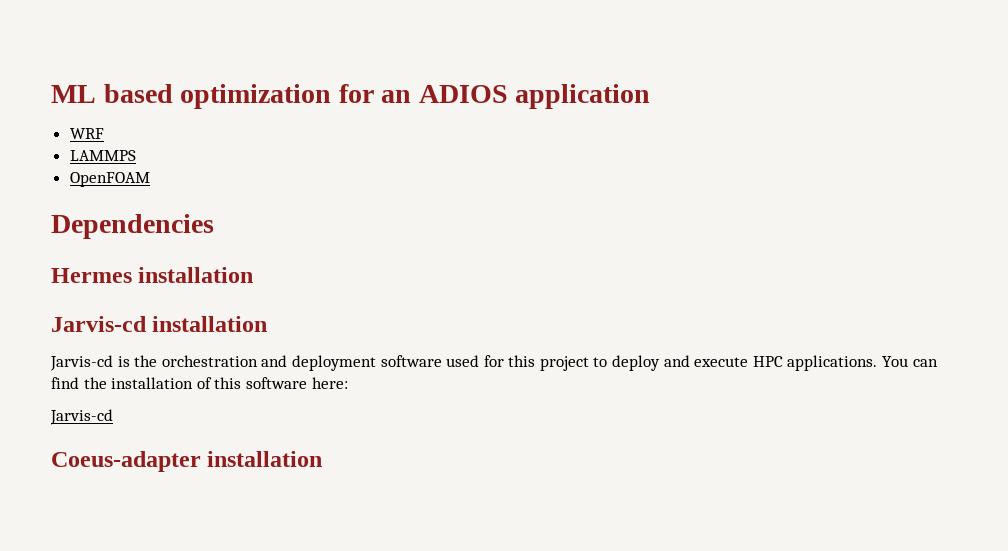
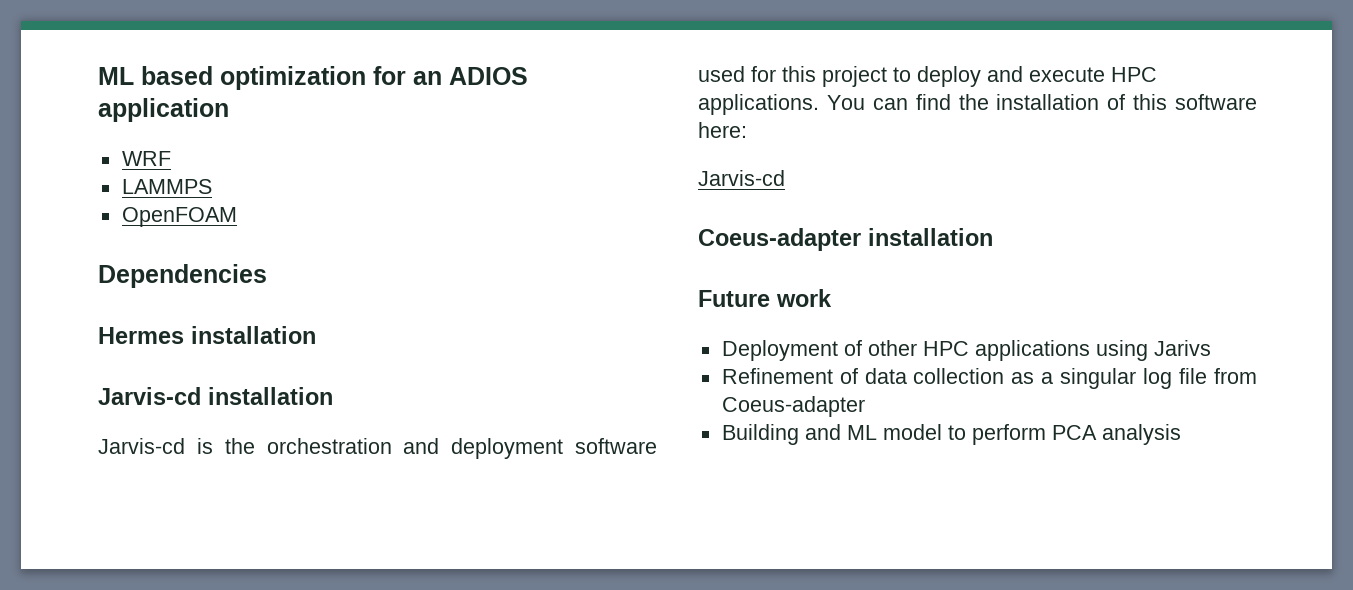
(323, 459) none -> [698,289,832,307] [721,340,1211,361] [721,368,1257,389] [721,396,865,417] [721,424,1181,445] // Future work // Deployment of other HPC applications using Jarivs // Refinement of data collection as a singular log file from Coeus-adapter // Building and ML model to perform PCA analysis

